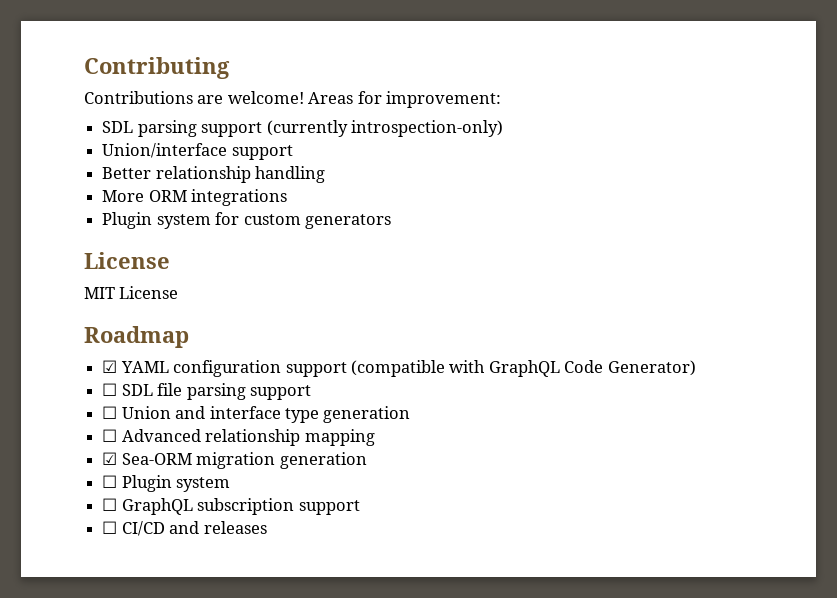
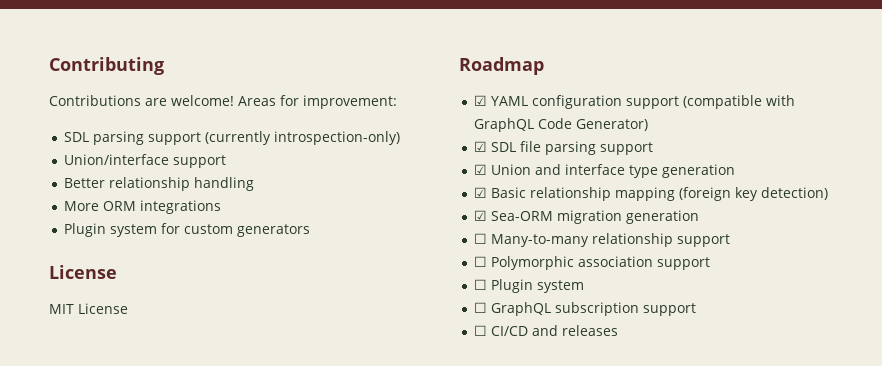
[102,383,118,396] ☐ -> [473,141,487,152] ☑
[102,406,118,419] ☐ -> [473,164,487,175] ☑
[102,429,201,442] ☐ Advanced -> [473,187,526,198] ☑ Basic
(375, 437) none -> [678,187,828,201] (foreign key detection)
(367, 460) none -> [473,233,730,247] [473,256,710,270] // ☐ Many-to-many relationship support // ☐ Polymorphic association support

